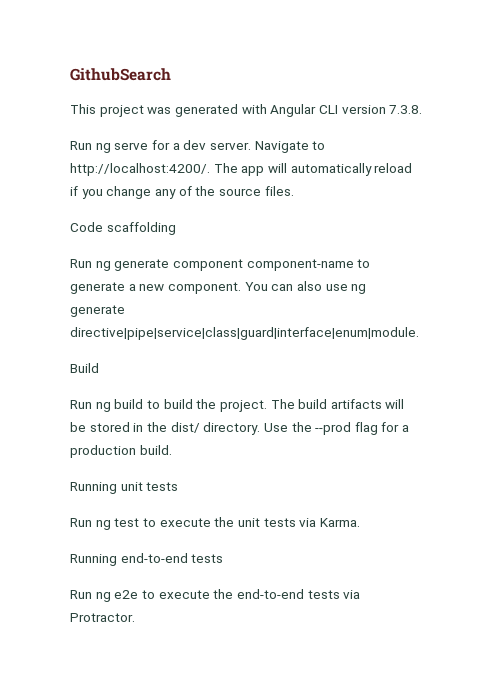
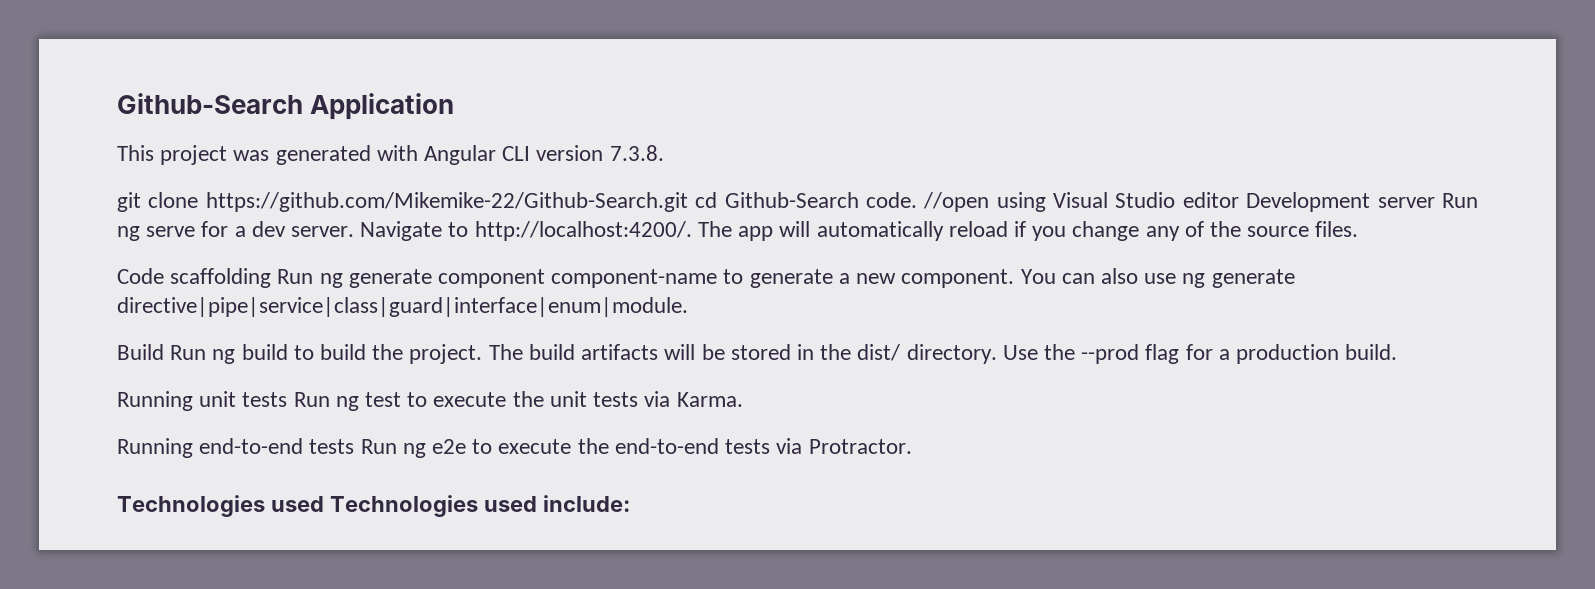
[70,68,171,81] GithubSearch -> [117,93,455,120] Github-Search Application
(423, 109) none -> [117,192,1435,212] git clone https://github.com/Mikemike-22/Github-Search.git cd Github-Search code. //open using Visual Studio editor Development server
(176, 228) // -> (272, 278) none
(99, 368) // -> (164, 352) none
(179, 486) // -> (288, 399) none
(224, 558) // -> (355, 446) none
(135, 617) none -> [117,495,630,517] // Technologies used Technologies used include:

